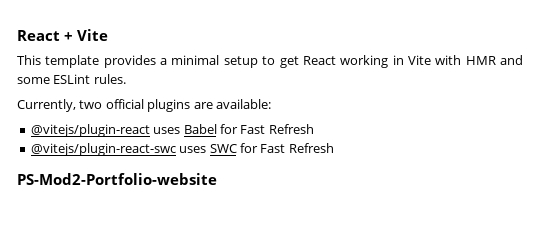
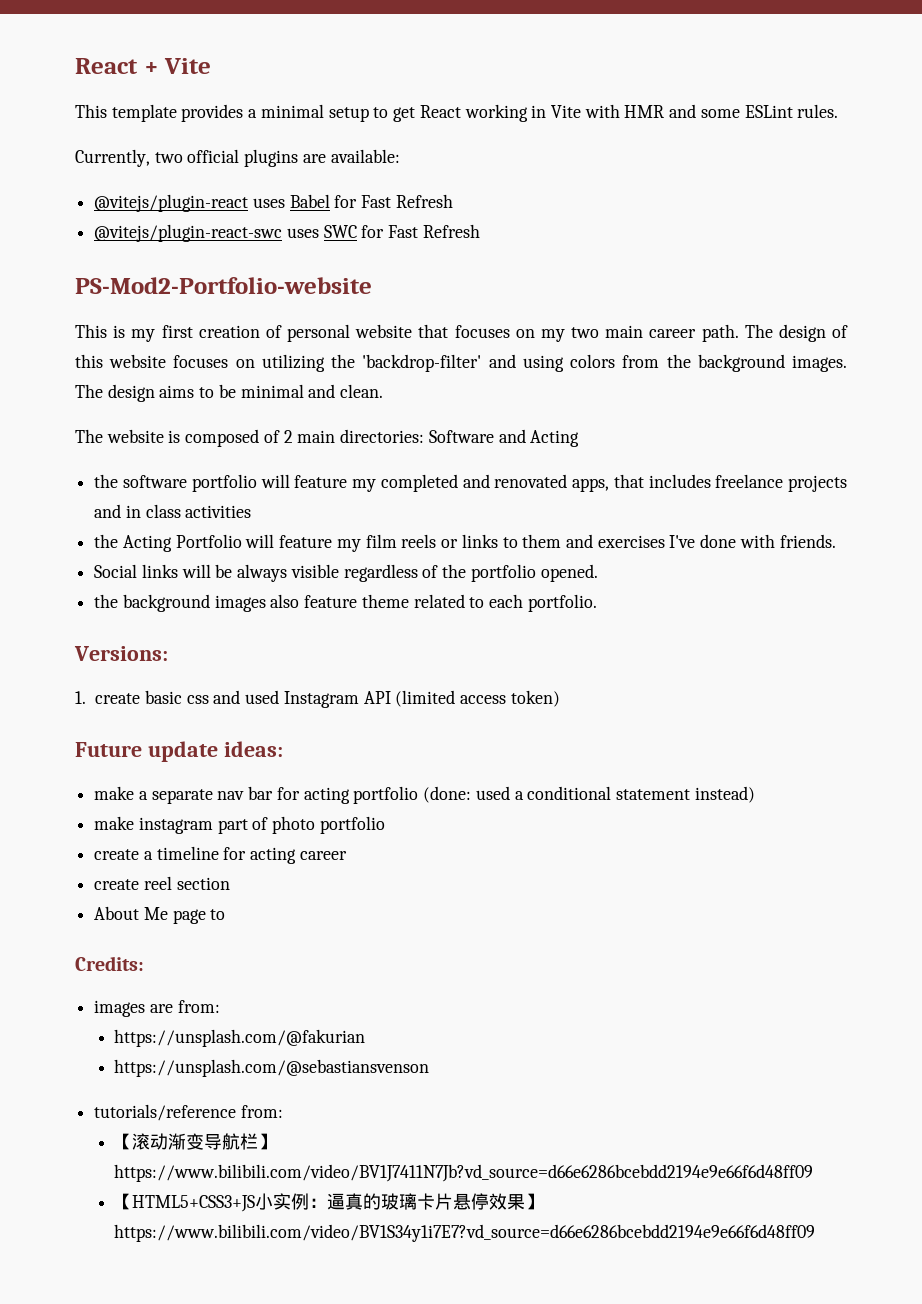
(217, 179) none -> [75,324,848,342] [75,354,848,372] [75,384,384,402] [75,429,580,447] [94,474,847,492] [94,504,252,518] [94,534,836,552] [94,564,598,582] [94,594,597,612] [74,646,168,661] [75,690,560,708] [75,741,283,762] [94,786,755,804] [94,816,385,834] [94,846,347,864] [94,876,230,890] [94,906,226,924] [75,956,144,971] [94,1000,220,1017] [114,1029,366,1047] [114,1059,430,1077] [94,1104,283,1121] [114,1133,277,1150] [114,1164,814,1182] [114,1193,544,1212] [114,1224,816,1242] // This is my first creation of personal website that focuses on my two main career path. The design of this website focuses on utilizing the 'backdrop-filter' and using colors from the background images. The design aims to be minimal and clean. // The website is composed of 2 main directories: Software and Acting // the software portfolio will feature my completed and renovated apps, that includes freelance projects and in class activities // the Acting Portfolio will feature my film reels or links to them and exercises I've done with friends. // Social links will be always visible regardless of the portfolio opened. // the background images also feature theme related to each portfolio. // Versions: // 1. create basic css and used Instagram API (limited access token) // Future update ideas: // make a separate nav bar for acting portfolio (done: used a conditional statement instead) // make instagram part of photo portfolio // create a timeline for acting career // create reel section // About Me page to // Credits: // images are from: // https://unsplash.com/@fakurian // https://unsplash.com/@sebastiansvenson // tutorials/reference from: // 【滚动渐变导航栏】https://www.bilibili.com/video/BV1J7411N7Jb?vd_source=d66e6286bcebdd2194e9e66f6d48ff09 // 【HTML5+CSS3+JS小实例：逼真的玻璃卡片悬停效果】https://www.bilibili.com/video/BV1S34y1i7E7?vd_source=d66e6286bcebdd2194e9e66f6d48ff09

